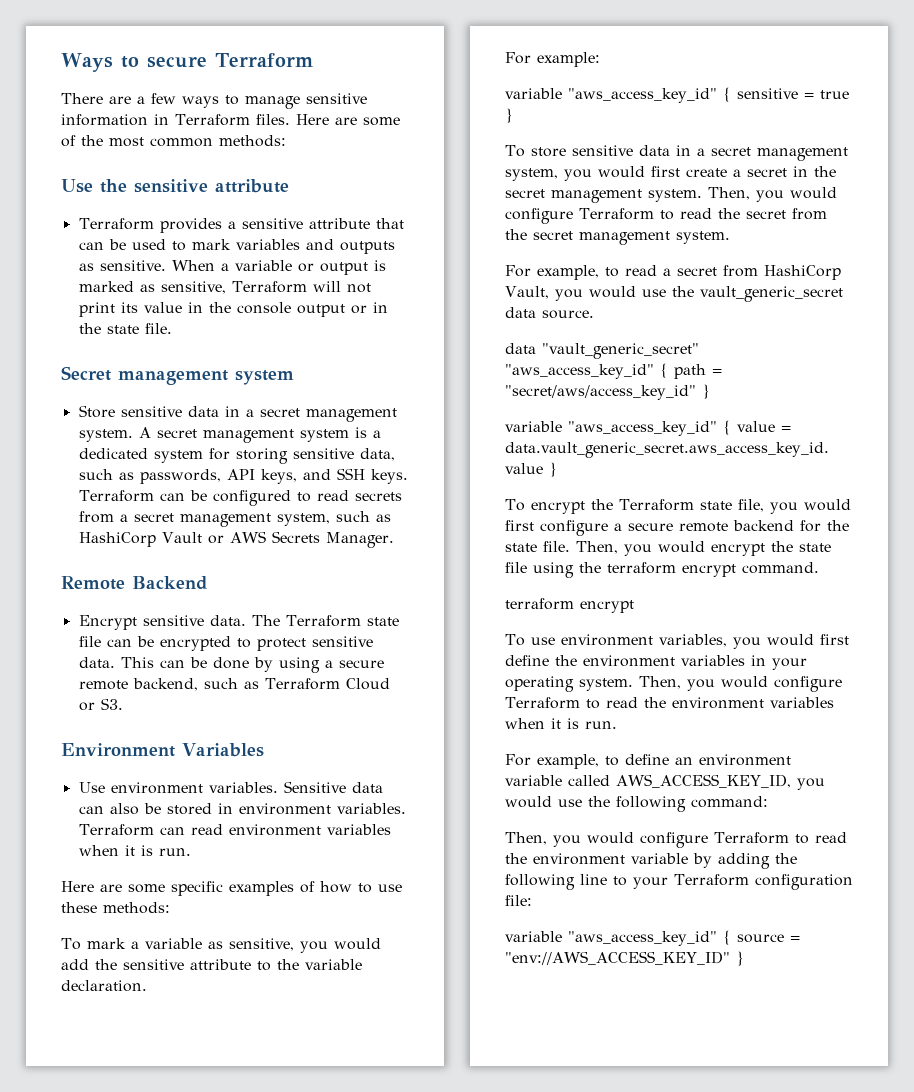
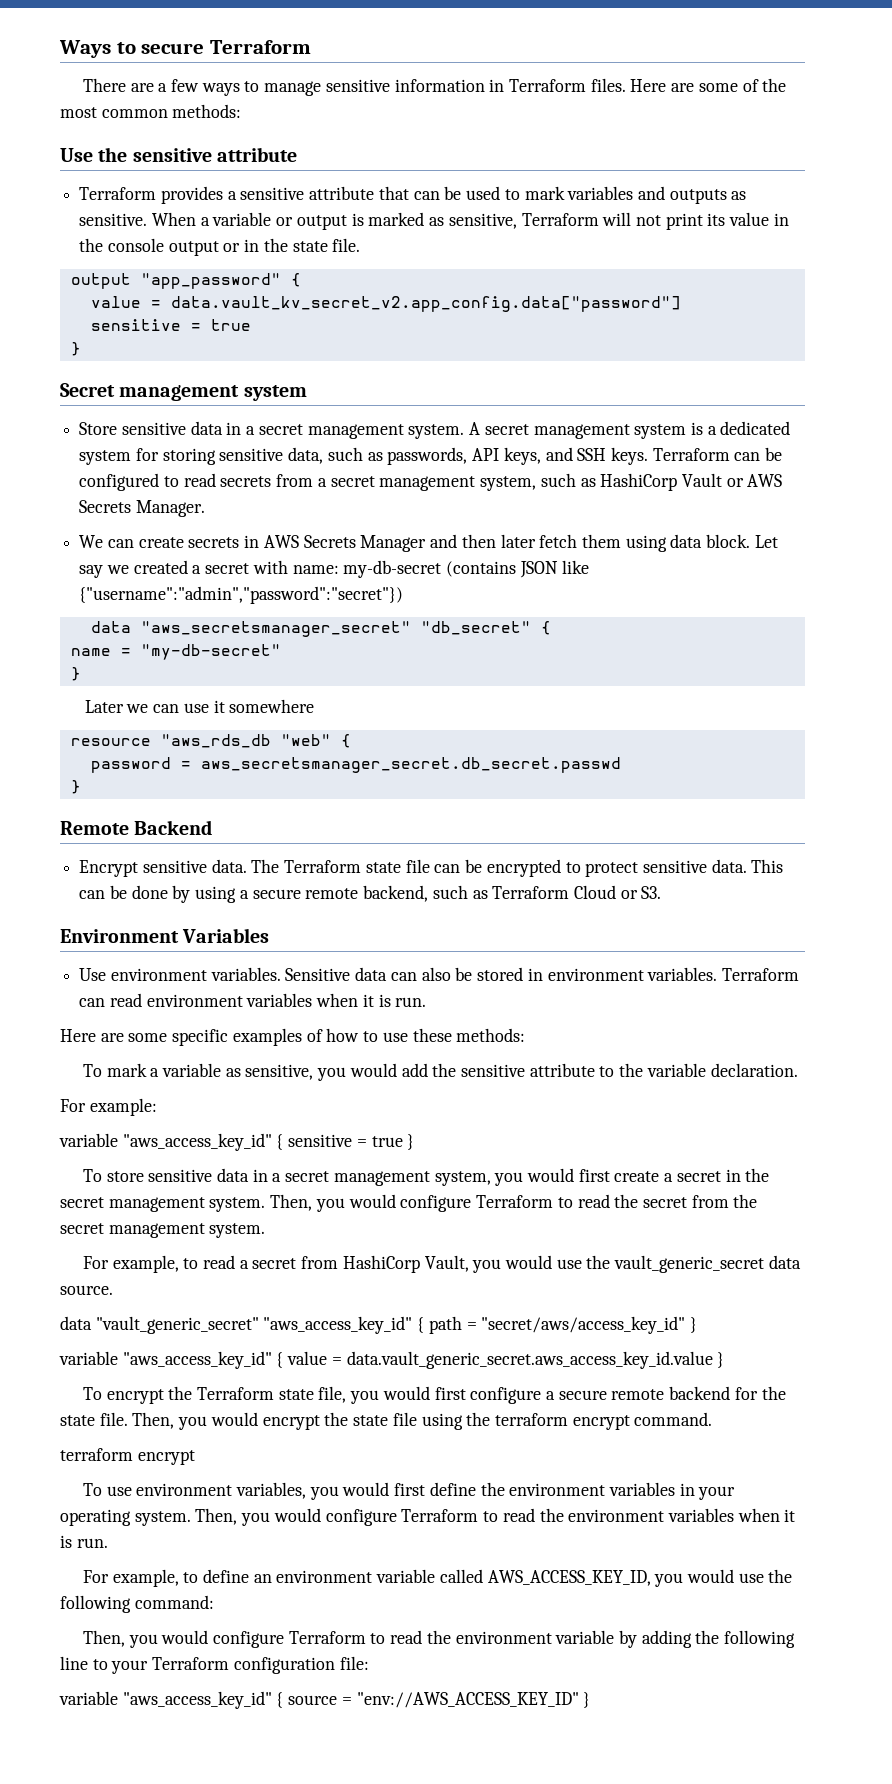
(172, 328) none -> [70,273,301,289] [90,296,681,312] [90,319,251,331] [70,342,81,356] // output "app_password" { // value = data.vault_kv_secret_v2.app_config.data["password"] // sensitive = true // }
(394, 540) none -> [79,534,778,552] [79,560,589,578] [79,586,404,604] [90,621,551,637] [70,644,281,660] [70,667,81,681] [84,699,315,713] [70,734,351,748] [90,757,621,773] [70,780,81,794] // We can create secrets in AWS Secrets Manager and then later fetch them using data block. Let say we created a secret with name: my-db-secret (contains JSON like {"username":"admin","password":"secret"}) // data "aws_secretsmanager_secret" "db_secret" { // name = "my-db-secret" // } // Later we can use it somewhere // resource "aws_rds_db "web" { // password = aws_secretsmanager_secret.db_secret.passwd // }

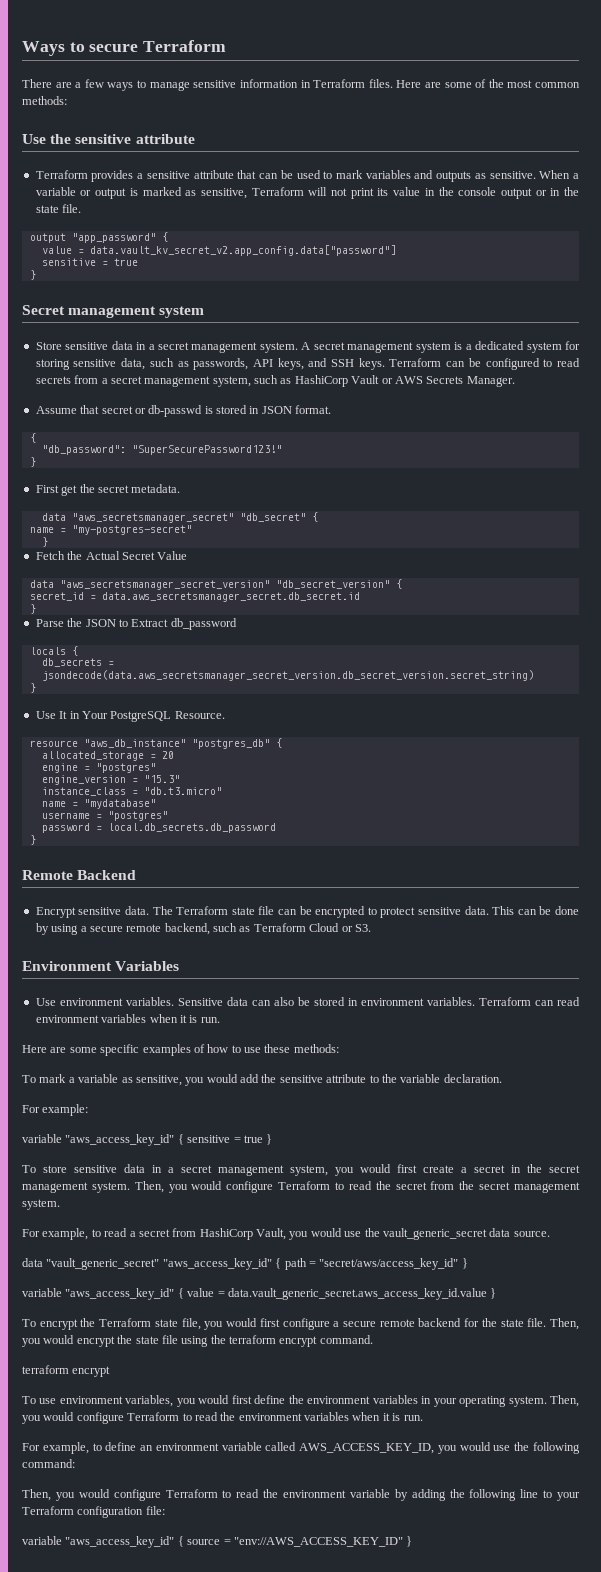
[79,534,778,552] [79,560,589,578] [79,586,404,604] We can create secrets in AWS Secrets Manager and then later fetch them using data block. Let say we created a secret with name: my-db-secret (contains JSON like {"username":"admin","password":"secret"}) -> [35,405,332,417] [29,433,36,443] [41,445,282,455] [29,457,36,467] [35,484,181,496] Assume that secret or db-passwd is stored in JSON format. // { // "db_password": "SuperSecurePassword123!" // } // First get the secret metadata.
[140,644,281,660] [70,667,81,681] [84,699,315,713] "my-db-secret" // } // Later we can use it somewhere -> [71,525,192,535] [41,537,48,547] [35,551,188,560] [29,579,402,590] [29,592,360,602] [29,604,36,614] [35,618,237,630] [29,646,78,656] [41,658,114,667] [41,670,534,681] [29,683,36,693] [35,711,225,722] "my-postgres-secret" // } // Fetch the Actual Secret Value // data "aws_secretsmanager_secret_version" "db_secret_version" { // secret_id = data.aws_secretsmanager_secret.db_secret.id // } // Parse the JSON to Extract db_password // locals { // db_secrets = jsondecode(data.aws_secretsmanager_secret_version.db_secret_version.secret_string) // } // Use It in Your PostgreSQL Resource.
[160,734,351,748] "aws_rds_db "web" { -> [83,738,282,749] [41,751,174,761] [41,763,156,773] [41,775,180,785] [41,787,222,796] [41,799,156,809] [41,811,168,821] "aws_db_instance" "postgres_db" { // allocated_storage = 20 // engine = "postgres" // engine_version = "15.3" // instance_class = "db.t3.micro" // name = "mydatabase" // username = "postgres"
[200,757,621,773] aws_secretsmanager_secret.db_secret.passwd -> [107,823,276,833] local.db_secrets.db_password

